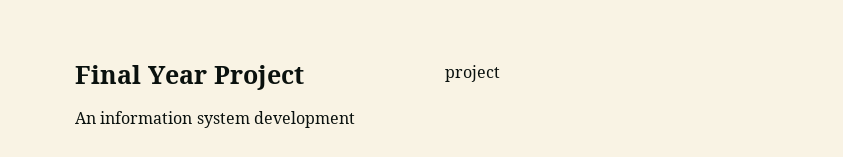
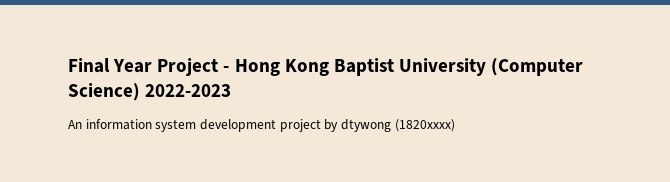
(304, 77) none -> [223,58,584,76] [68,83,232,101] - Hong Kong Baptist University (Computer Science) 2022-2023
(500, 73) none -> [324,119,455,132] by dtywong (1820xxxx)

